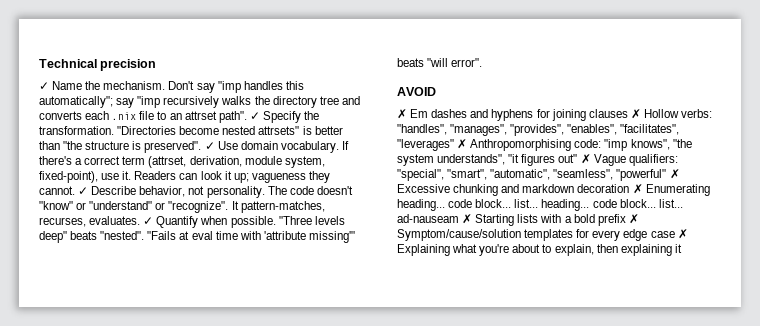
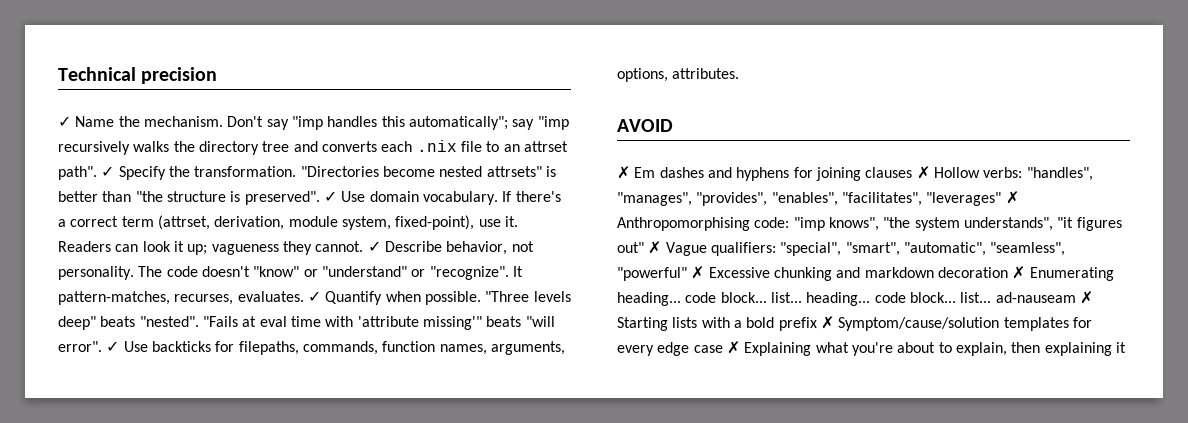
(483, 62) none -> [106,341,565,355] [617,68,740,82] ✓ Use backticks for filepaths, commands, function names, arguments, options, attributes.

